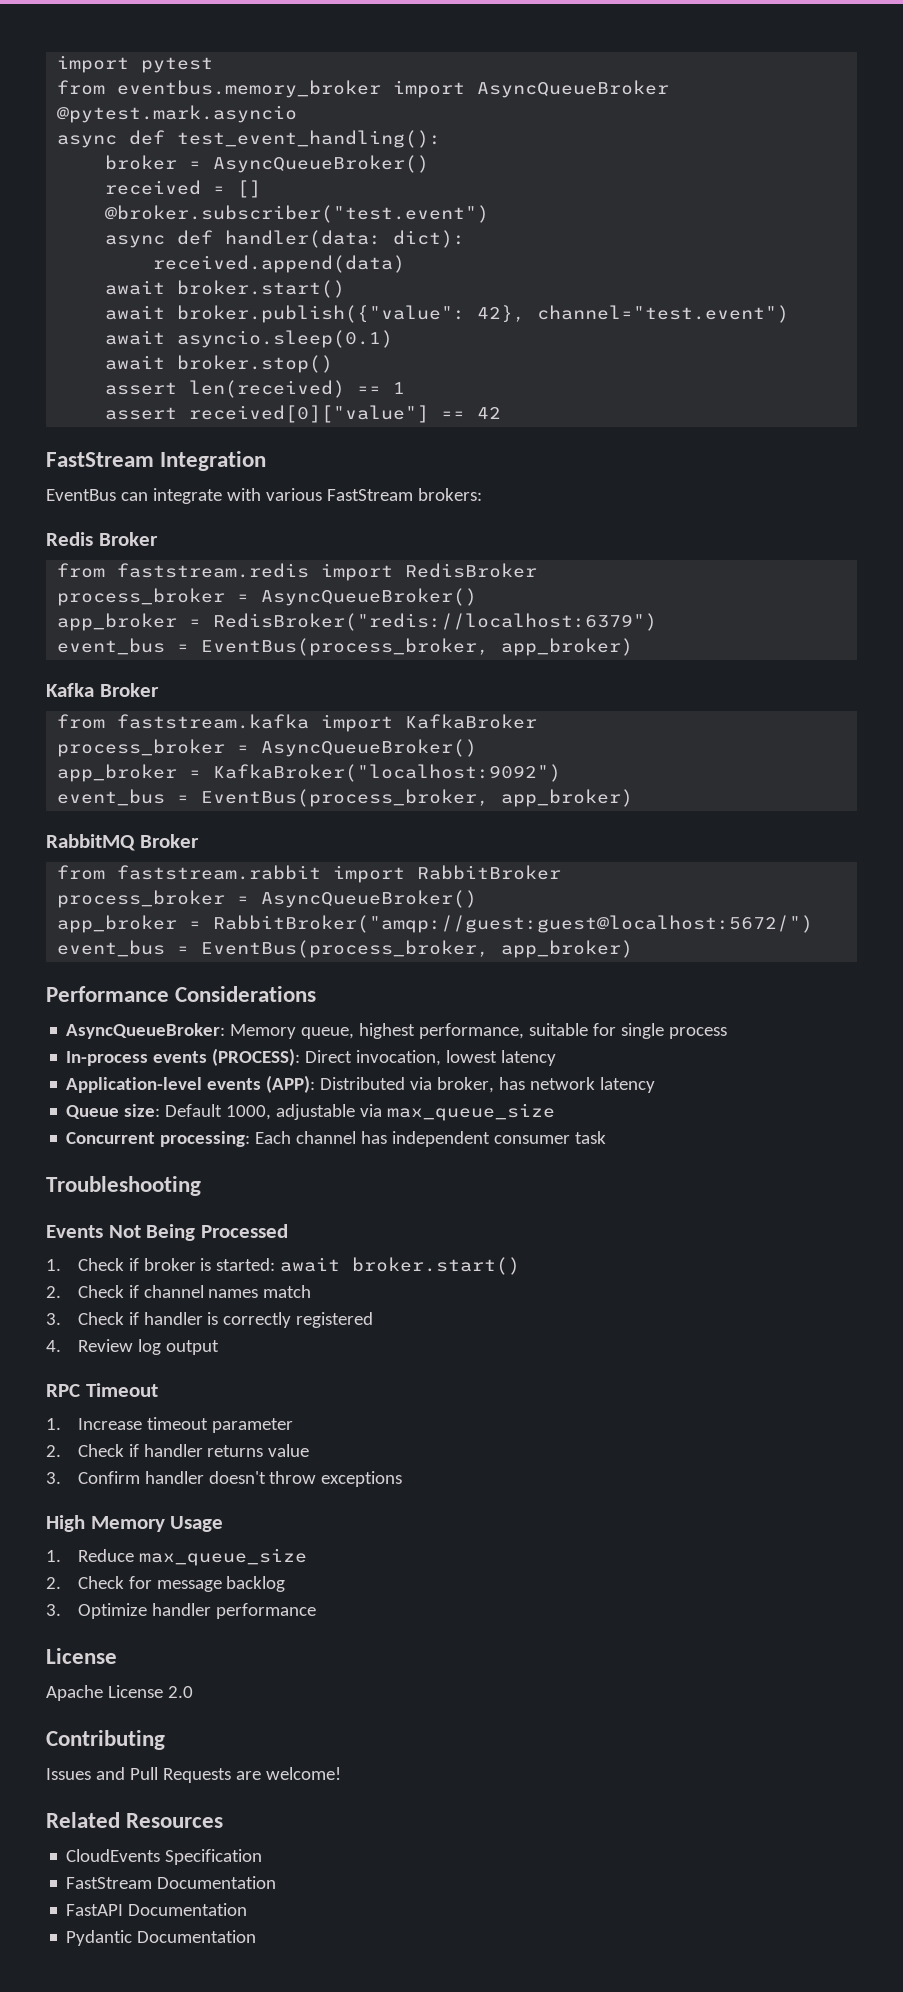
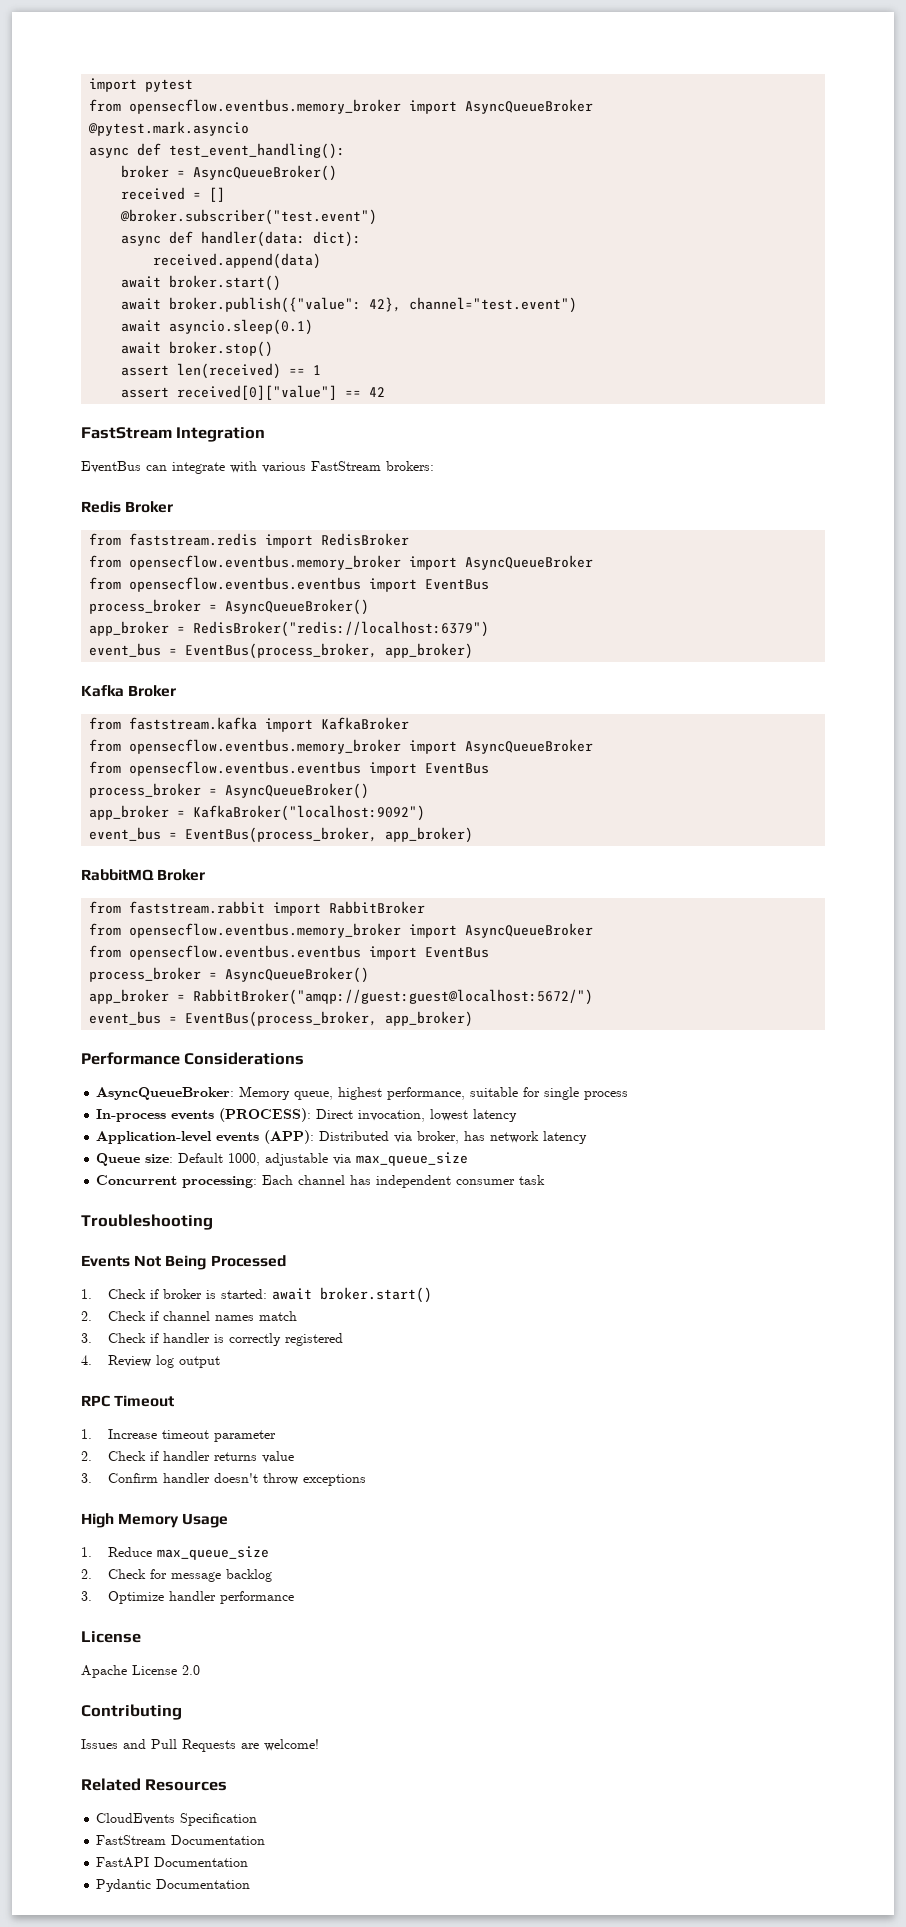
[117,80,382,98] eventbus.memory_broker -> [129,99,402,114] opensecflow.eventbus.memory_broker
(538, 570) none -> [89,555,594,570] [89,577,490,592] // from opensecflow.eventbus.memory_broker import AsyncQueueBroker // from opensecflow.eventbus.eventbus import EventBus
(538, 721) none -> [89,739,594,754] [89,761,490,776] // from opensecflow.eventbus.memory_broker import AsyncQueueBroker // from opensecflow.eventbus.eventbus import EventBus
(562, 872) none -> [89,923,594,938] [89,945,490,960] // from opensecflow.eventbus.memory_broker import AsyncQueueBroker // from opensecflow.eventbus.eventbus import EventBus

